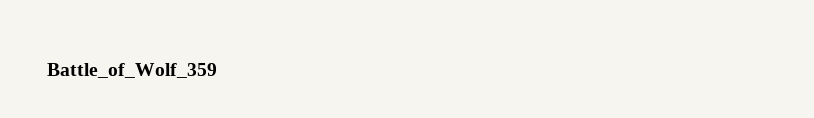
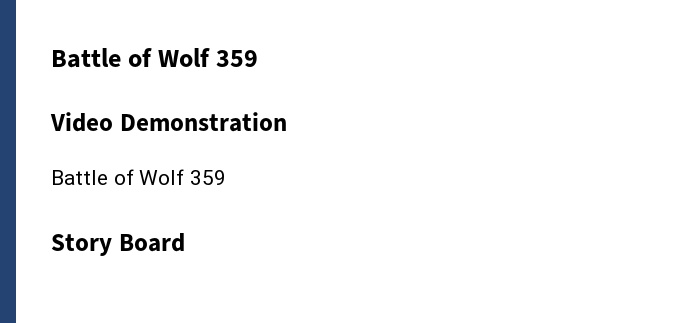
[47,63,217,78] Battle_of_Wolf_359 -> [51,48,259,68] [50,112,287,132] [51,169,227,185] [51,233,185,256] Battle of Wolf 359 // Video Demonstration // Battle of Wolf 359 // Story Board

